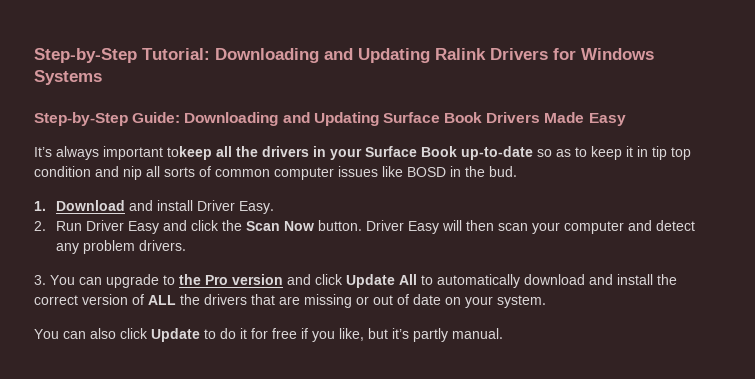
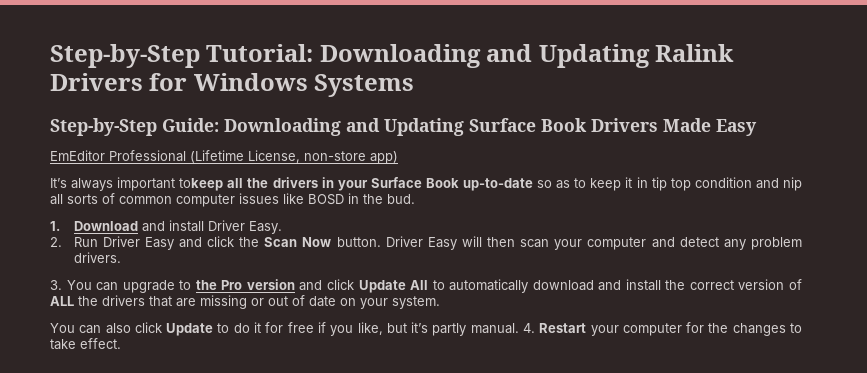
(626, 119) none -> [50,150,398,164] // EmEditor Professional (Lifetime License, non-store app)
(503, 333) none -> [522,322,802,336] [50,338,121,350] 4. Restart your computer for the changes to take effect.

